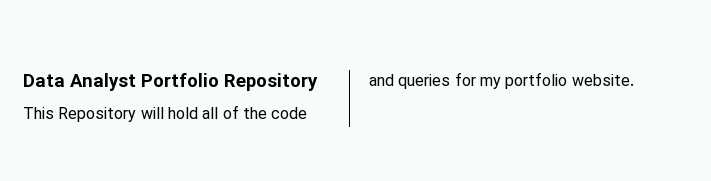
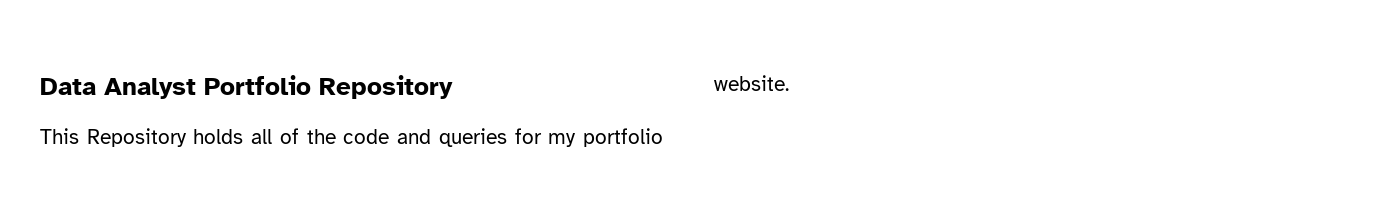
[140,107,198,119] will hold -> [193,129,244,144] holds

